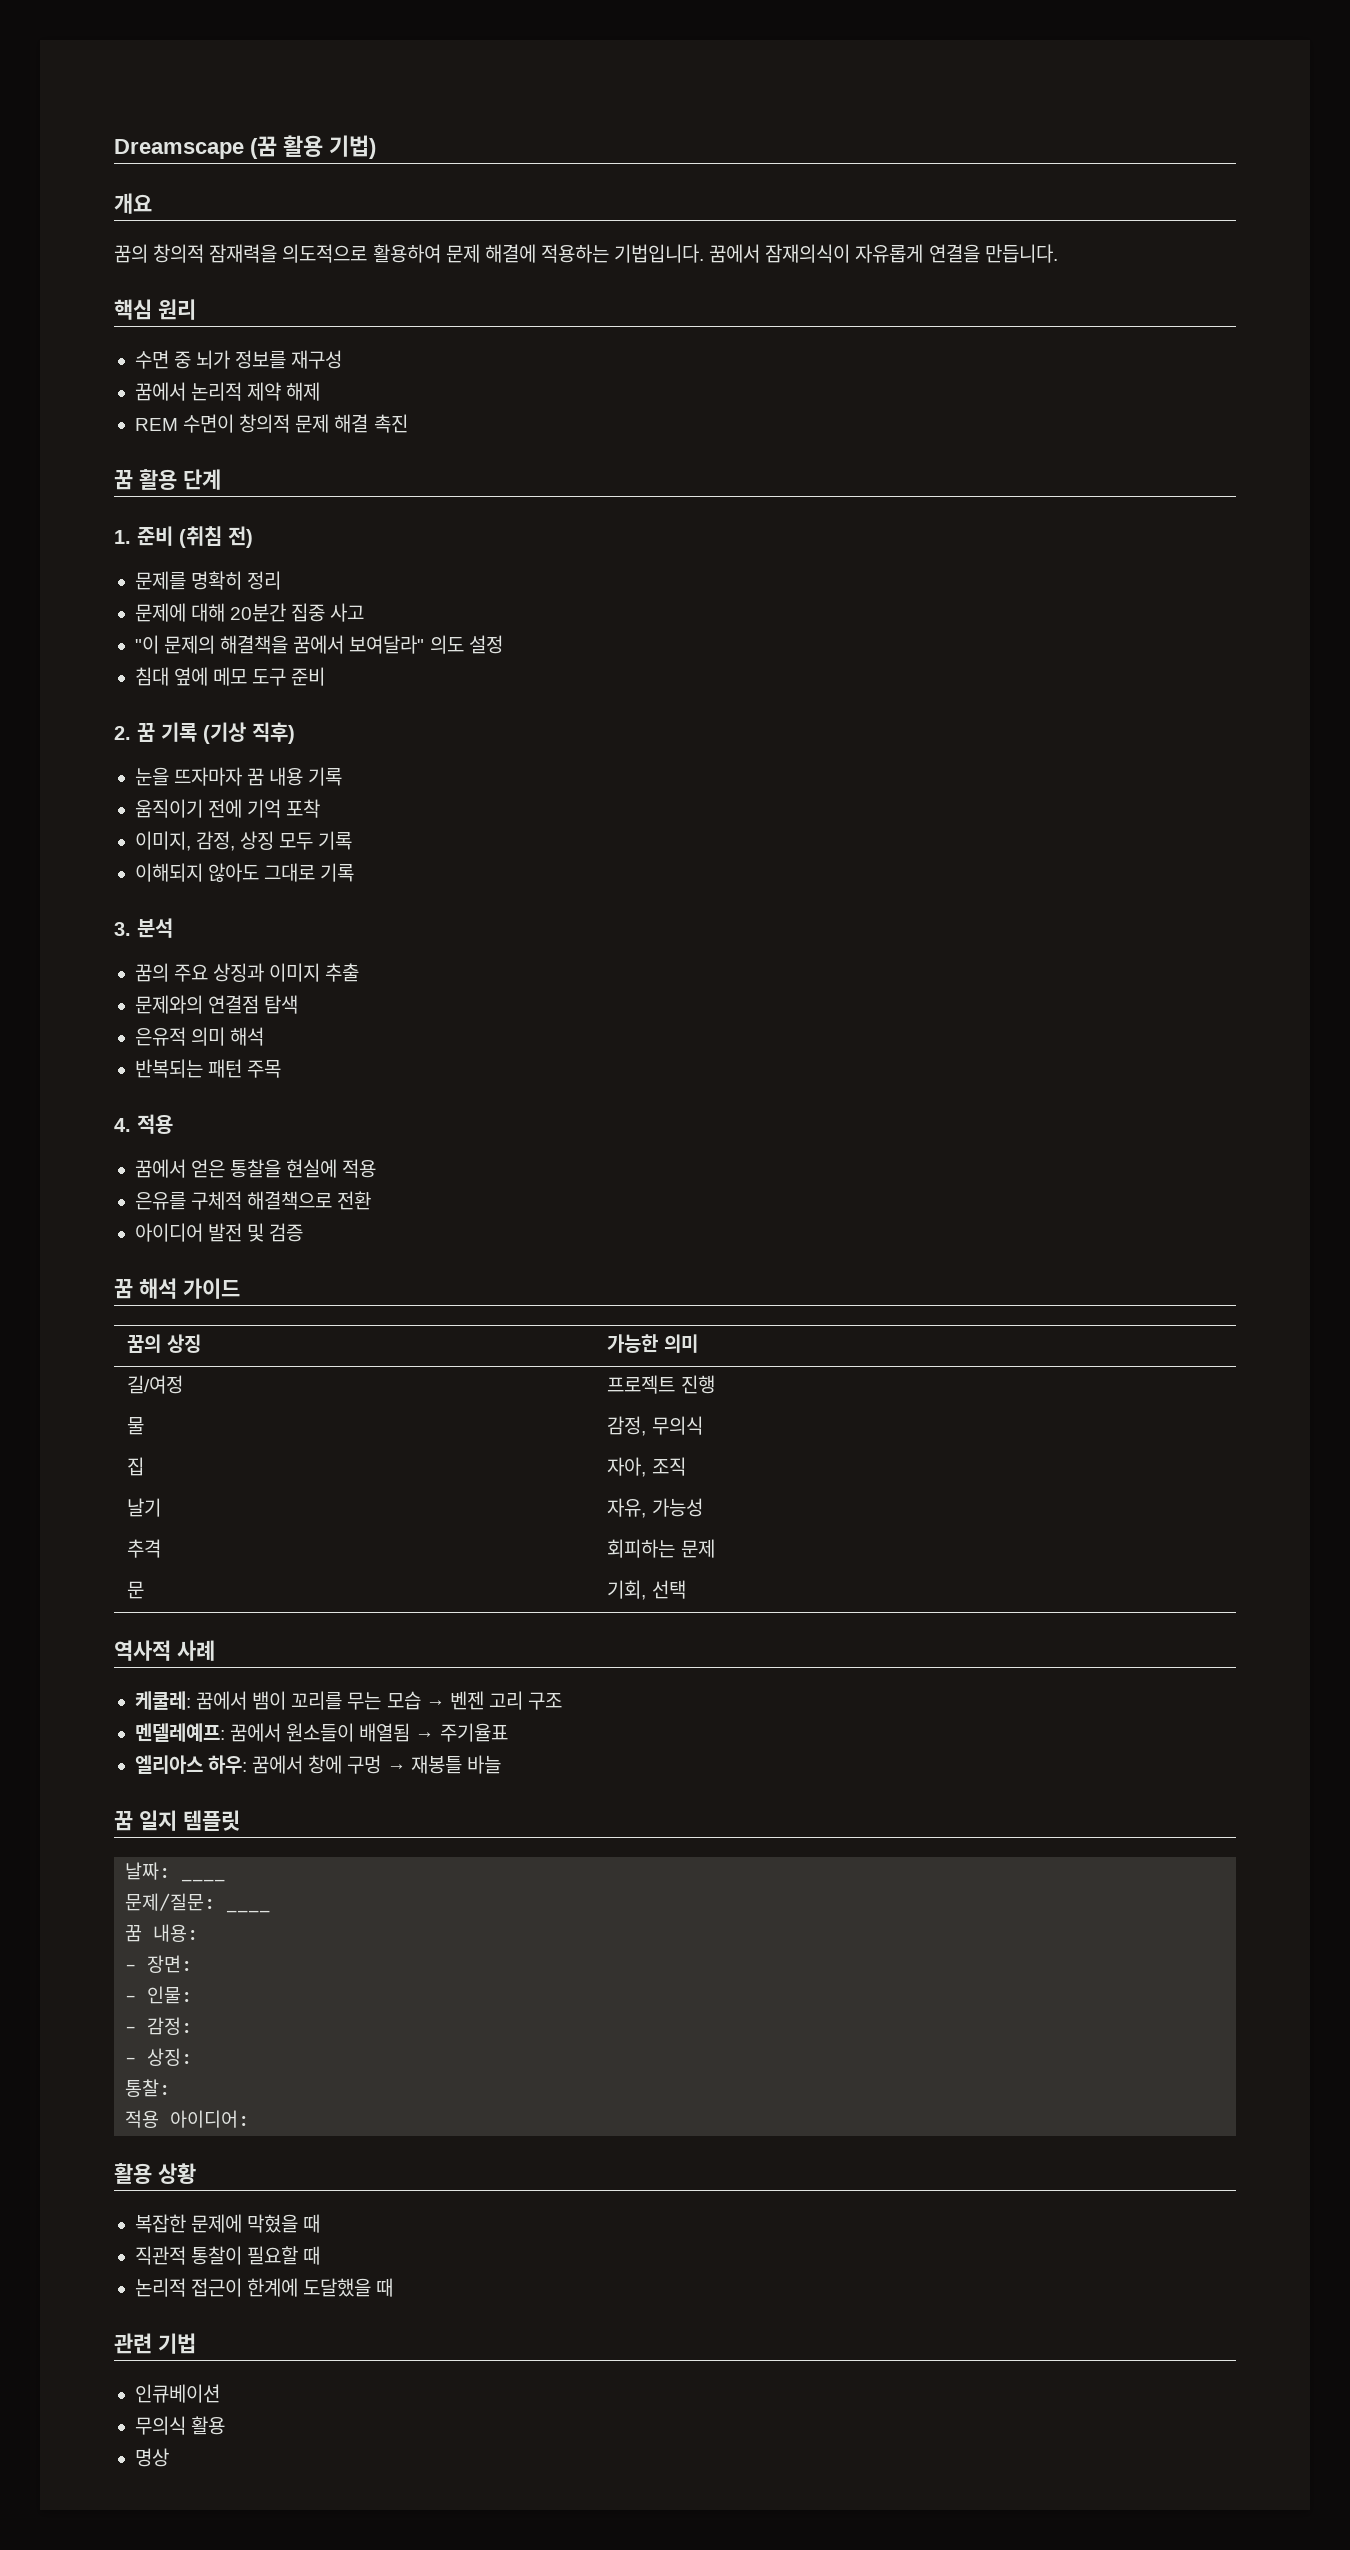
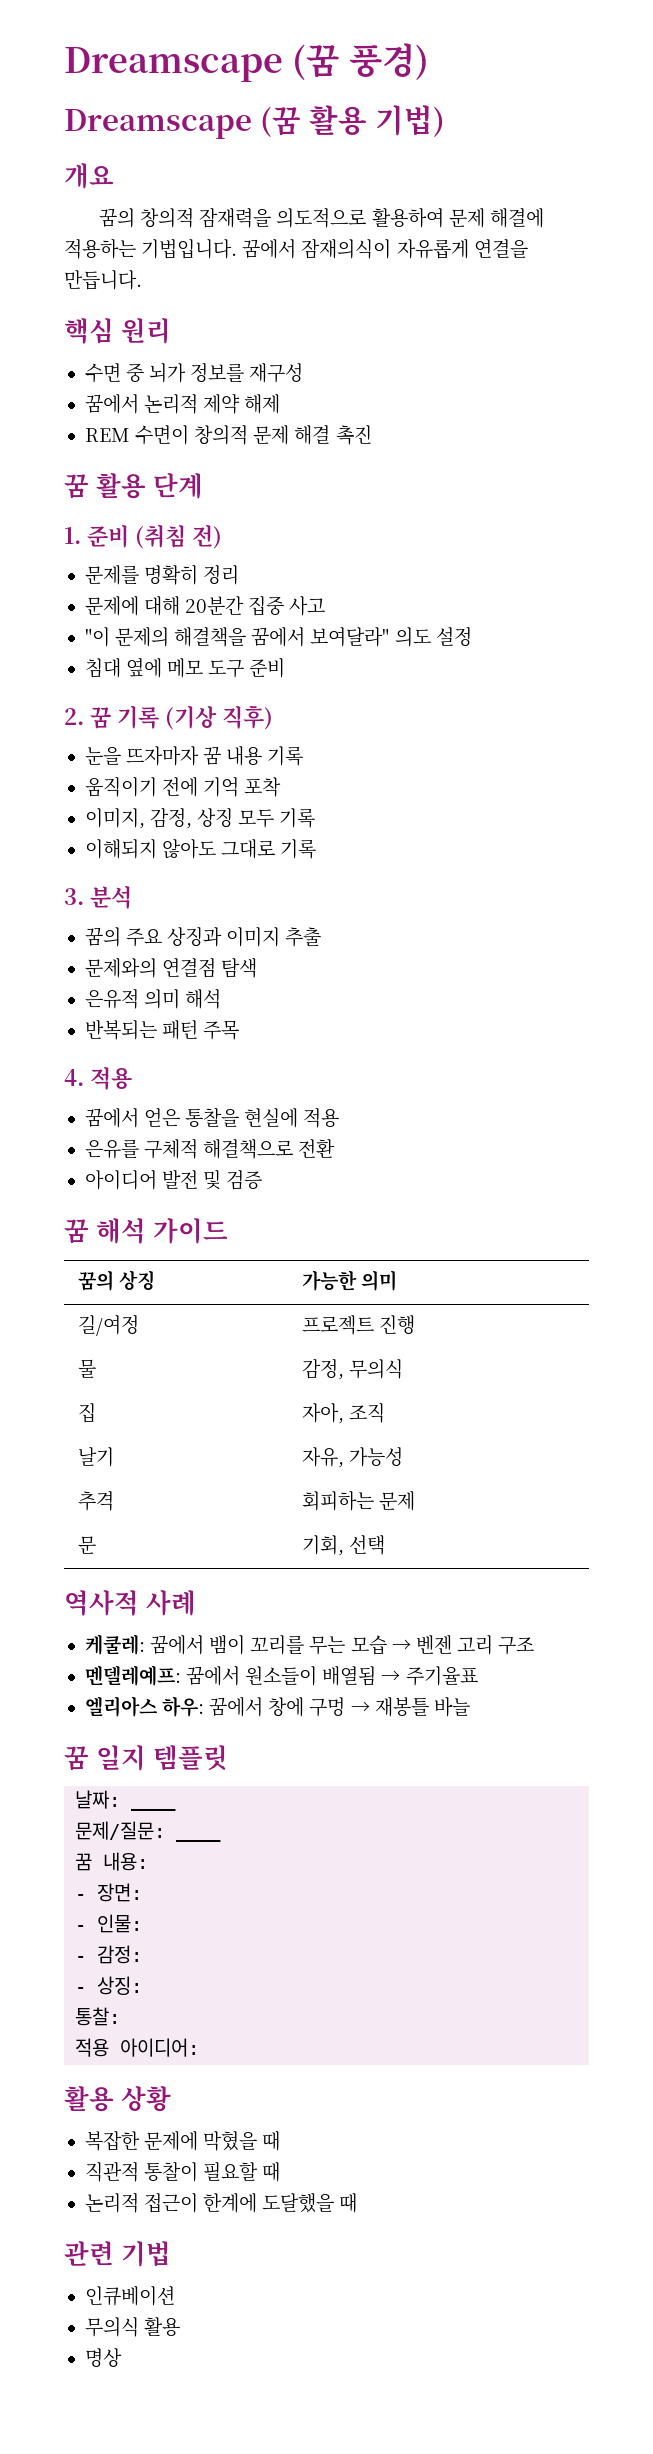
[114,136,277,159] Dreamscape (꿈 -> [64,43,429,82] [64,106,301,139] Dreamscape (꿈 풍경) // Dreamscape (꿈

